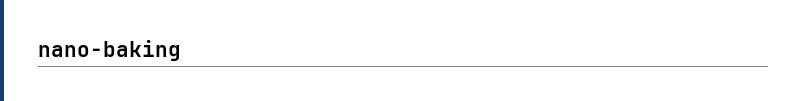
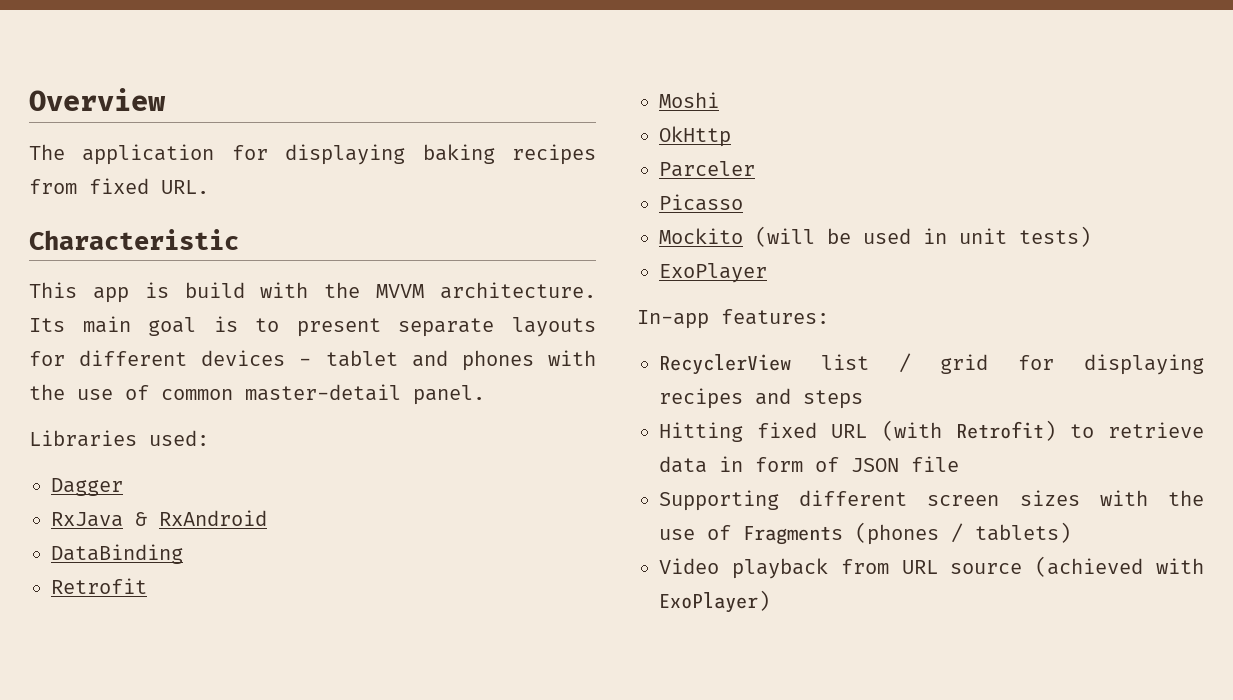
[38,40,181,61] nano-baking -> [29,88,166,111] [29,144,596,165] [29,178,209,194] [29,229,239,250] [29,282,596,303] [29,316,596,337] [29,350,597,371] [29,384,485,405] [29,430,209,447] [51,478,123,496] [51,510,267,527] [51,544,183,564] [51,578,147,594] [659,92,719,108] [659,126,731,147] [659,161,755,177] [659,194,743,211] [659,226,1091,247] [659,263,767,283] [637,309,829,329] [659,353,1204,375] [659,388,863,409] [659,420,1204,442] [659,456,959,473] [659,490,1204,511] [659,522,1071,545] [659,556,1204,579] [659,590,770,613] Overview // The application for displaying baking recipes from fixed URL. // Characteristic // This app is build with the MVVM architecture. Its main goal is to present separate layouts for different devices - tablet and phones with the use of common master-detail panel. // Libraries used: // Dagger // RxJava & RxAndroid // DataBinding // Retrofit // Moshi // OkHttp // Parceler // Picasso // Mockito (will be used in unit tests) // ExoPlayer // In-app features: // RecyclerView list / grid for displaying recipes and steps // Hitting fixed URL (with Retrofit) to retrieve data in form of JSON file // Supporting different screen sizes with the use of Fragments (phones / tablets) // Video playback from URL source (achieved with ExoPlayer)

